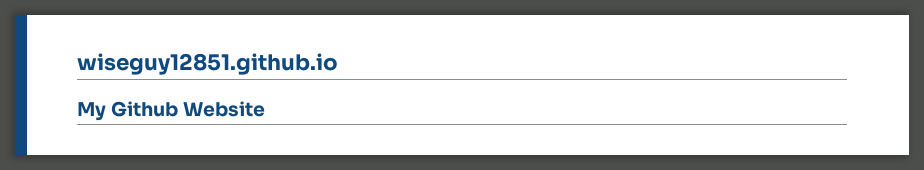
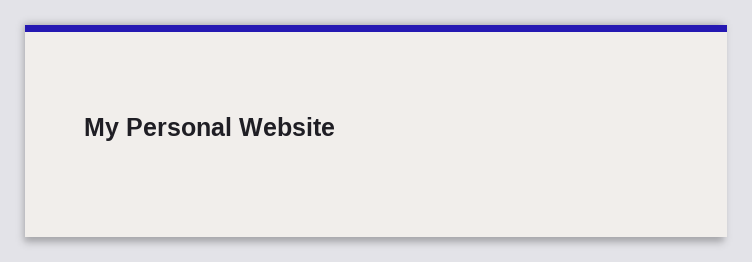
[77,53,338,75] [77,101,179,121] wiseguy12851.github.io // My Github -> [84,117,232,141] My Personal

